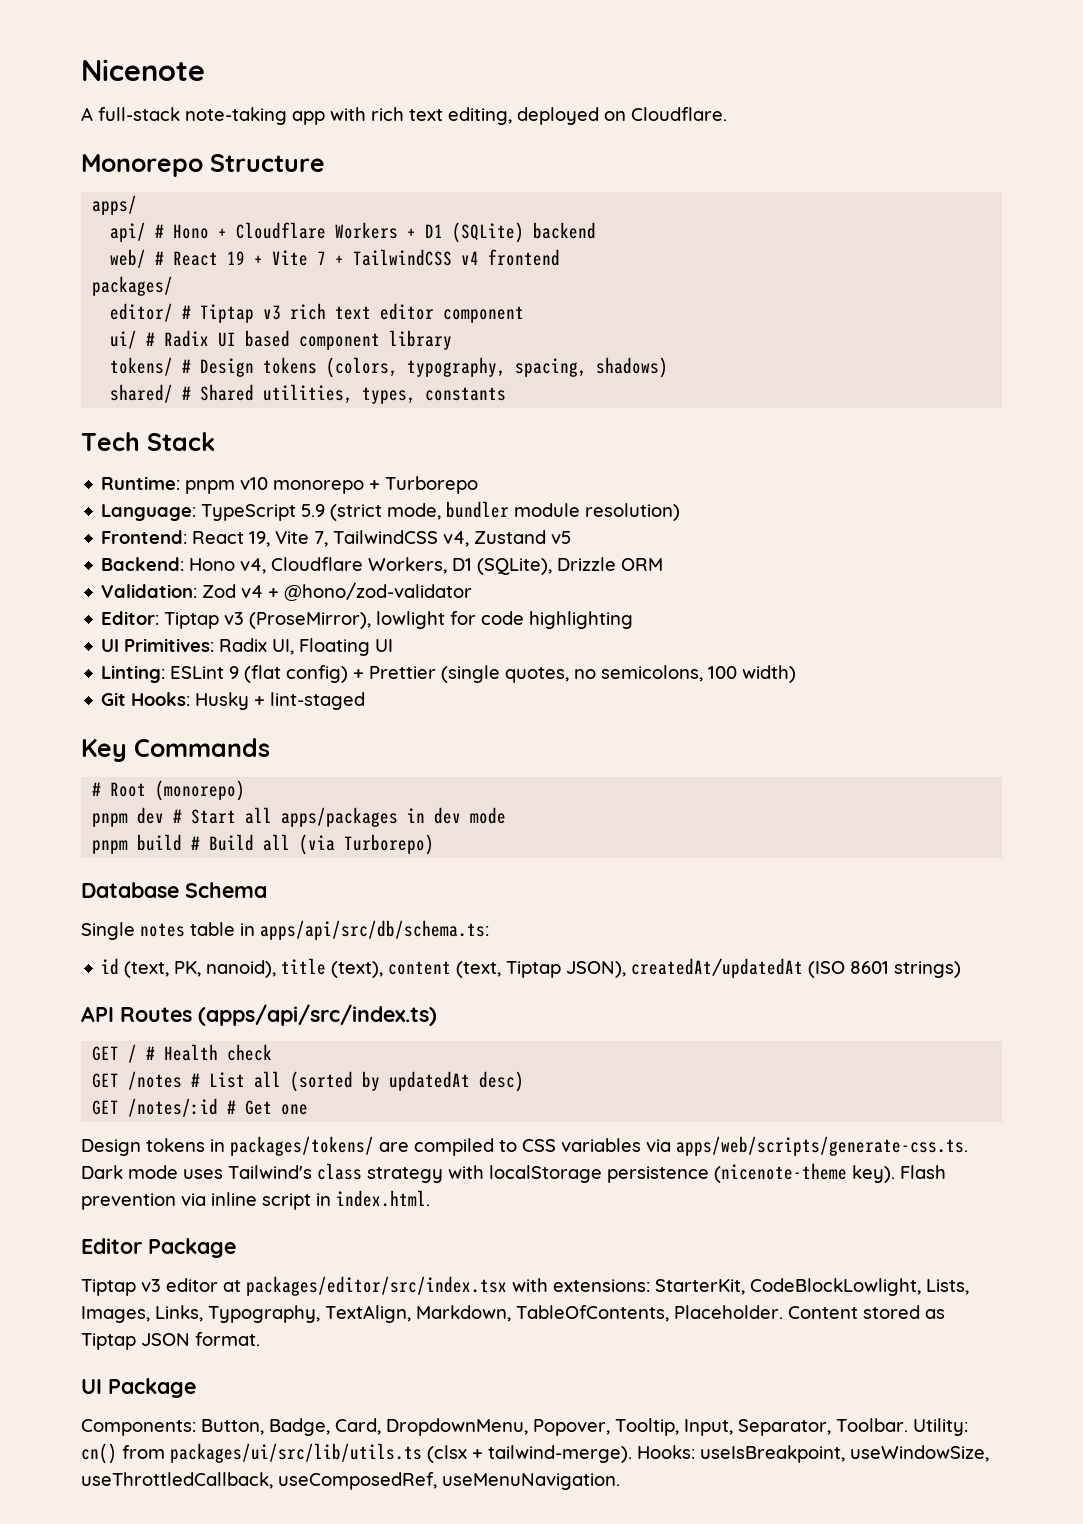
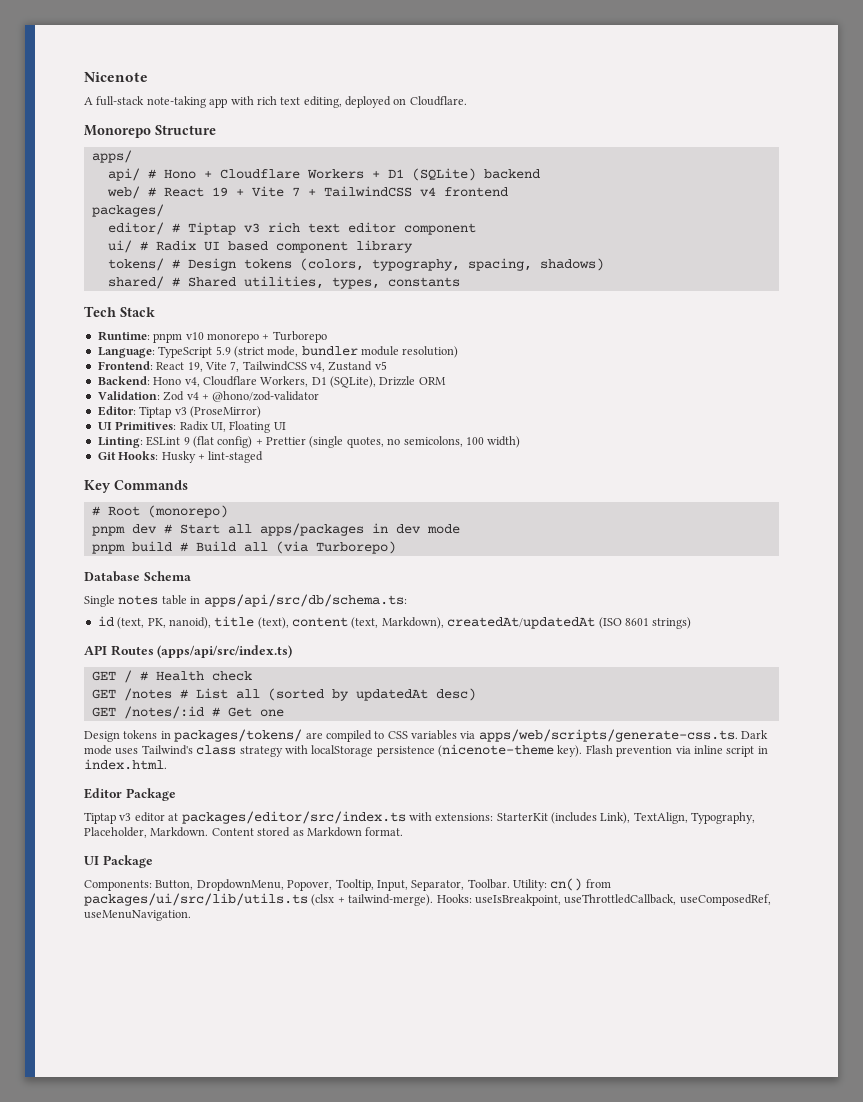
[249,611,634,629] (ProseMirror), lowlight for code highlighting -> [189,406,261,418] (ProseMirror)
[506,961,627,978] Tiptap JSON), -> [381,617,444,629] Markdown),
[246,1276,507,1296] packages/editor/src/index.tsx -> [181,811,406,824] packages/editor/src/index.ts
[655,1278,969,1296] [81,1305,783,1323] StarterKit, CodeBlockLowlight, Lists, Images, Links, Typography, TextAlign, Markdown, TableOfContents, Placeholder. -> [496,812,756,824] [84,827,209,838] StarterKit (includes Link), TextAlign, Typography, Placeholder, Markdown.
[81,1333,190,1350] Tiptap JSON -> [306,827,362,837] Markdown
[269,1418,381,1436] Badge, Card, -> (194, 885) none
[850,1445,989,1462] useWindowSize, -> (561, 900) none

